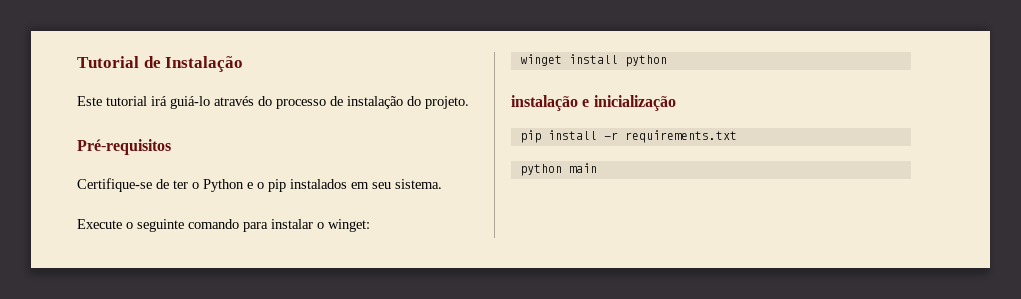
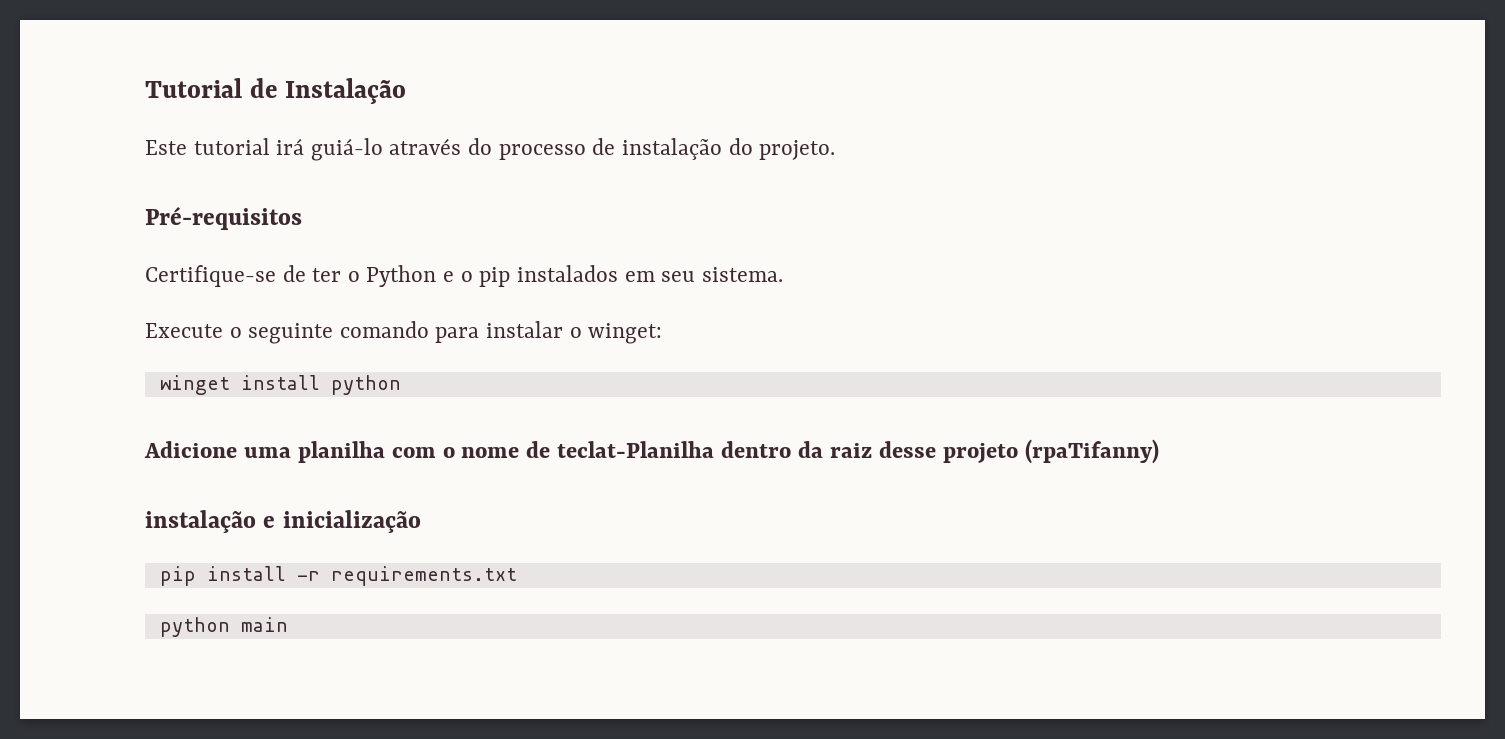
(667, 61) none -> [144,439,1159,464] // Adicione uma planilha com o nome de teclat-Planilha dentro da raiz desse projeto (rpaTifanny)

